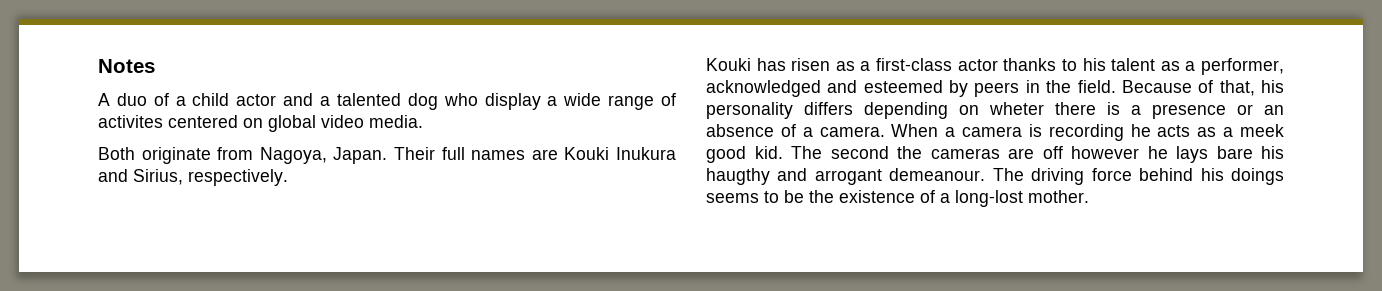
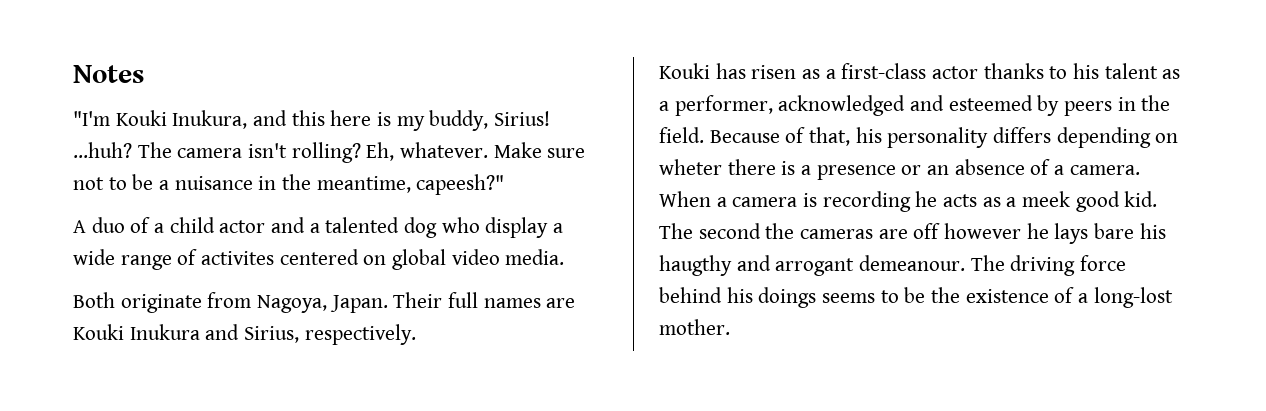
(155, 66) none -> [73,110,551,131] [73,142,586,163] [73,174,505,195] // "I'm Kouki Inukura, and this here is my buddy, Sirius! …huh? The camera isn't rolling? Eh, whatever. Make sure not to be a nuisance in the meantime, capeesh?"

